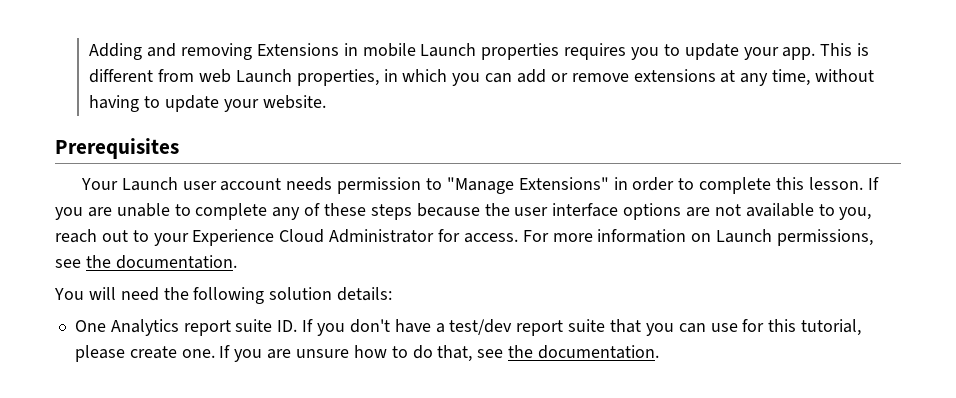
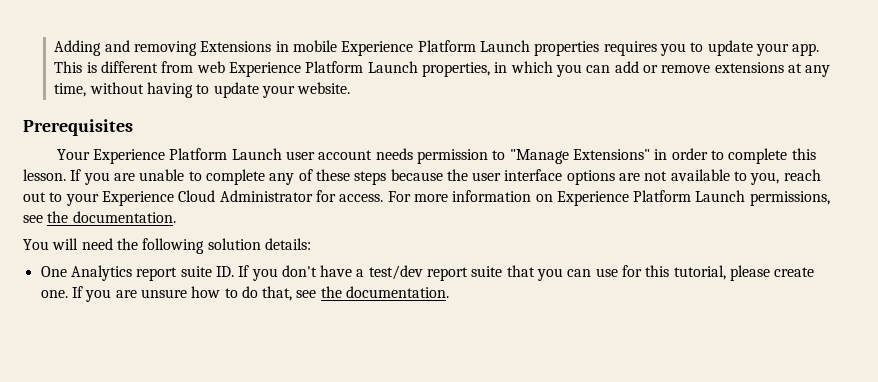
(416, 50) none -> [341,40,476,56] Experience Platform
(231, 76) none -> [229,61,364,77] Experience Platform
(118, 184) none -> [93,148,228,164] Experience Platform
(712, 237) none -> [556,190,692,206] Experience Platform

